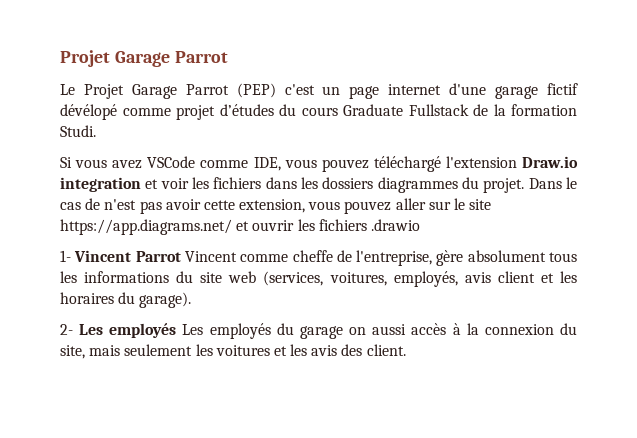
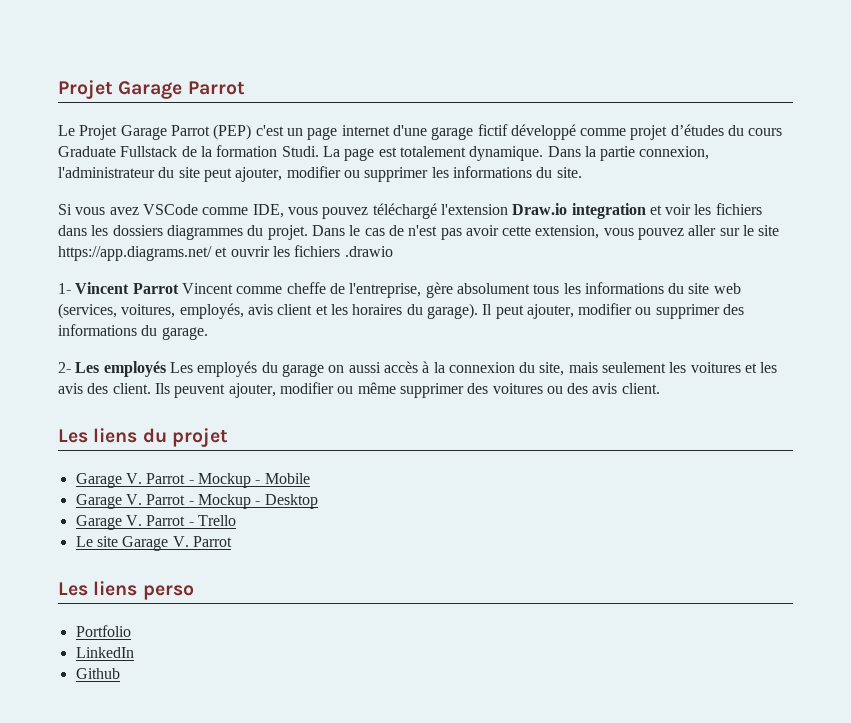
[60,104,117,120] dévélopé -> [510,124,576,140] développé
(96, 131) none -> [322,146,710,161] [58,166,582,182] La page est totalement dynamique. Dans la partie connexion, l'administrateur du site peut ajouter, modifier ou supprimer les informations du site.
(192, 300) none -> [482,303,745,319] [58,324,208,340] Il peut ajouter, modifier ou supprimer des informations du garage.
(406, 350) none -> [154,382,660,398] [58,428,228,447] [75,473,310,488] [75,494,318,509] [75,515,236,530] [75,536,232,551] [58,581,194,600] [75,625,131,637] [75,647,134,658] [75,668,120,679] Ils peuvent ajouter, modifier ou même supprimer des voitures ou des avis client. // Les liens du projet // Garage V. Parrot - Mockup - Mobile // Garage V. Parrot - Mockup - Desktop // Garage V. Parrot - Trello // Le site Garage V. Parrot // Les liens perso // Portfolio // LinkedIn // Github

